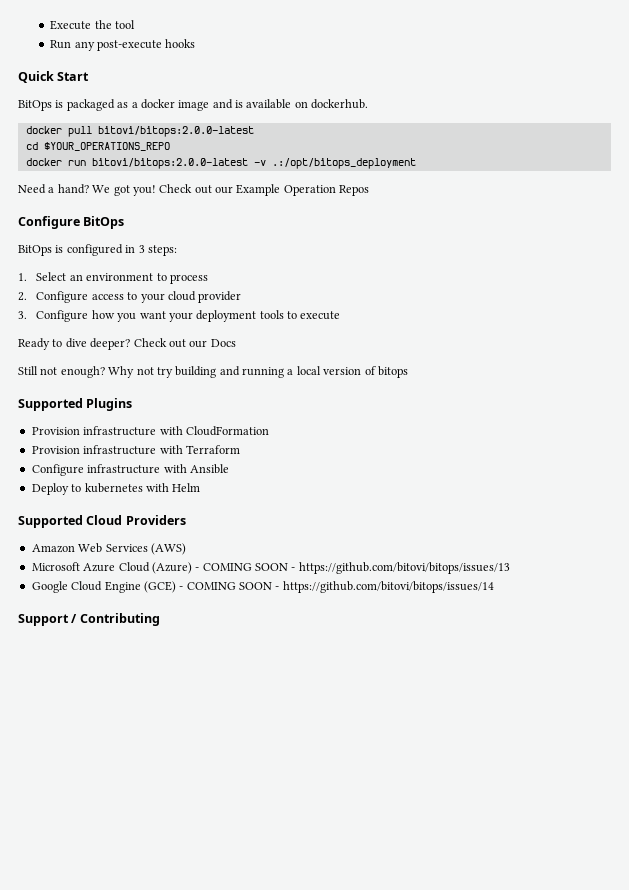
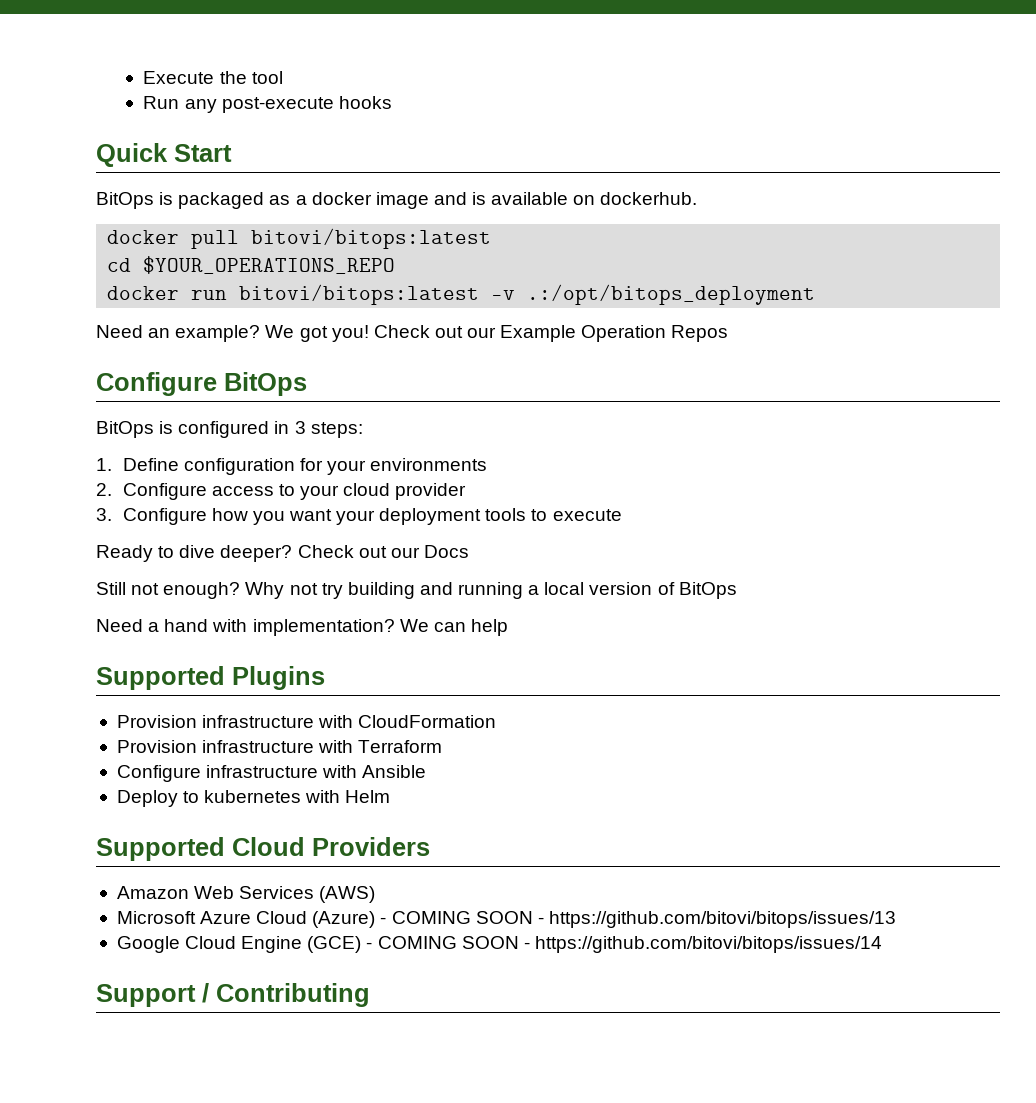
[97,126,254,137] bitovi/bitops:2.0.0-latest -> [251,228,492,249] bitovi/bitops:latest
[91,158,248,169] bitovi/bitops:2.0.0-latest -> [239,284,480,305] bitovi/bitops:latest
[48,184,89,194] a hand? -> [148,325,261,342] an example?
[36,272,208,284] Select an environment to process -> [122,458,488,475] Define configuration for your environments
[377,366,408,378] bitops -> [678,582,737,599] [96,619,508,636] BitOps // Need a hand with implementation? We can help

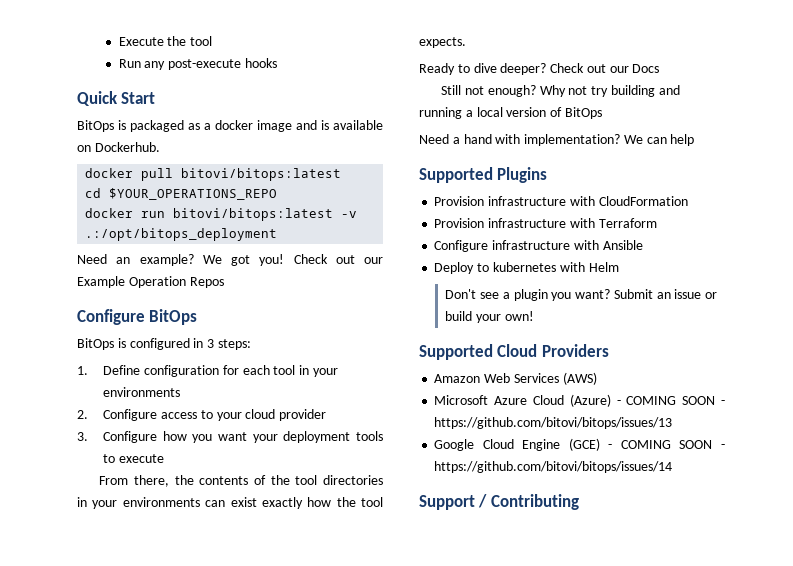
[600,192,698,205] dockerhub. -> [94,142,160,152] Dockerhub.
(323, 464) none -> [242,365,310,375] each tool in
(622, 515) none -> [99,475,383,487] [77,497,383,509] [419,37,466,48] // From there, the contents of the tool directories in your environments can exist exactly how the tool expects.
(391, 796) none -> [445,289,718,301] [445,311,534,323] // Don't see a plugin you want? Submit an issue or build your own!

